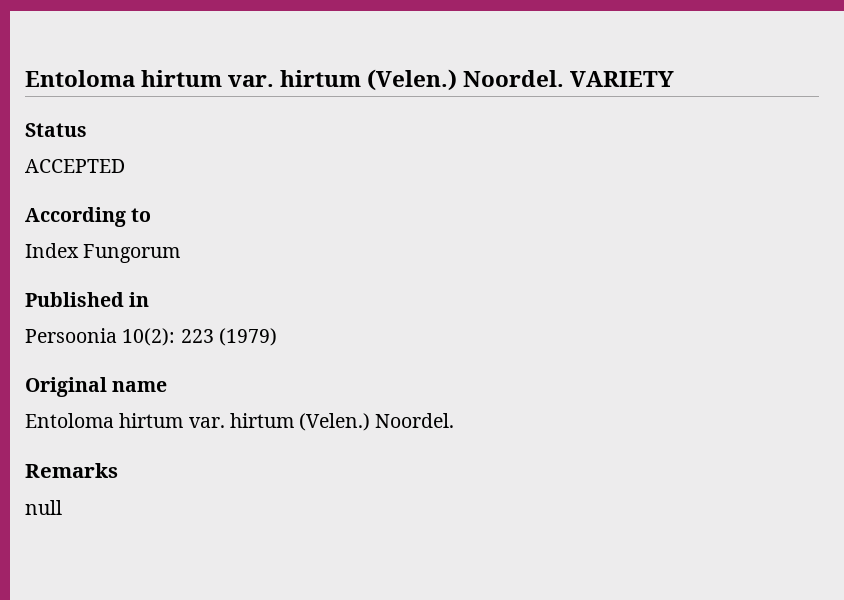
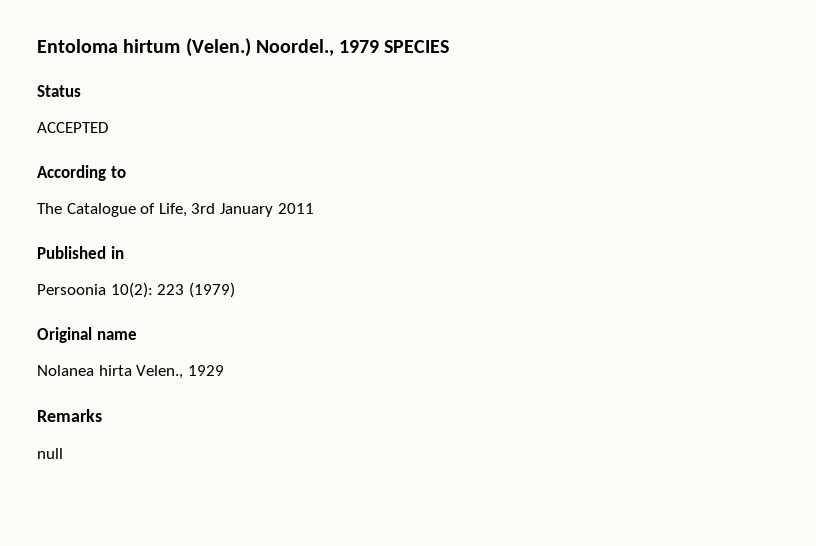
[25,69,675,91] Entoloma hirtum var. hirtum (Velen.) Noordel. VARIETY -> [37,38,450,57] Entoloma hirtum (Velen.) Noordel., 1979 SPECIES
[25,243,181,263] Index Fungorum -> [37,203,314,217] The Catalogue of Life, 3rd January 2011
[25,413,455,431] Entoloma hirtum var. hirtum (Velen.) Noordel. -> [37,365,224,379] Nolanea hirta Velen., 1929

